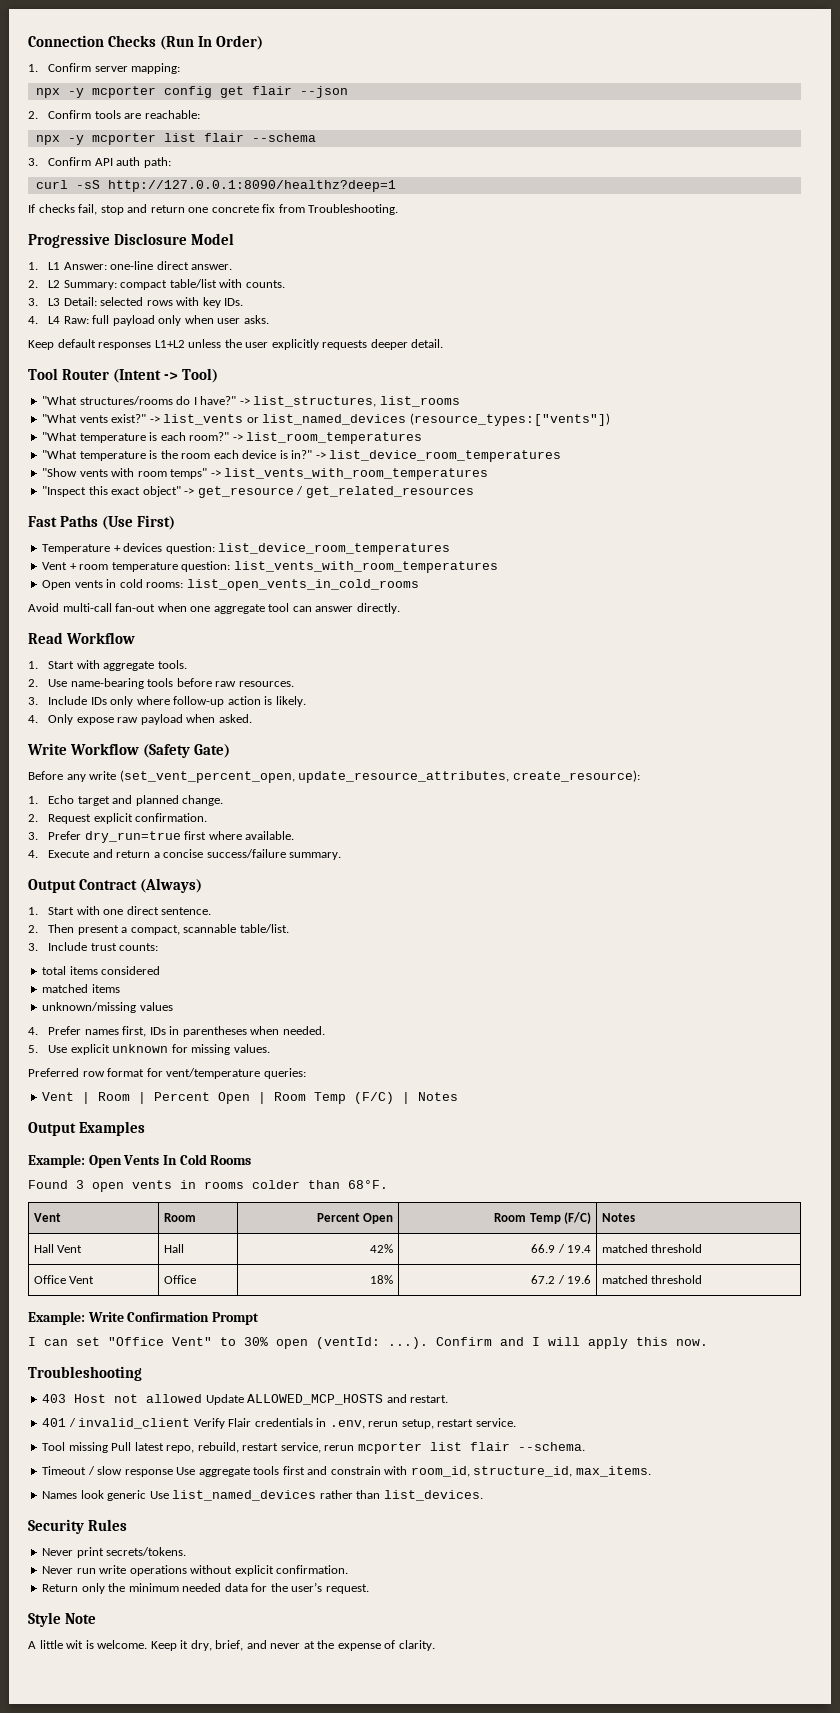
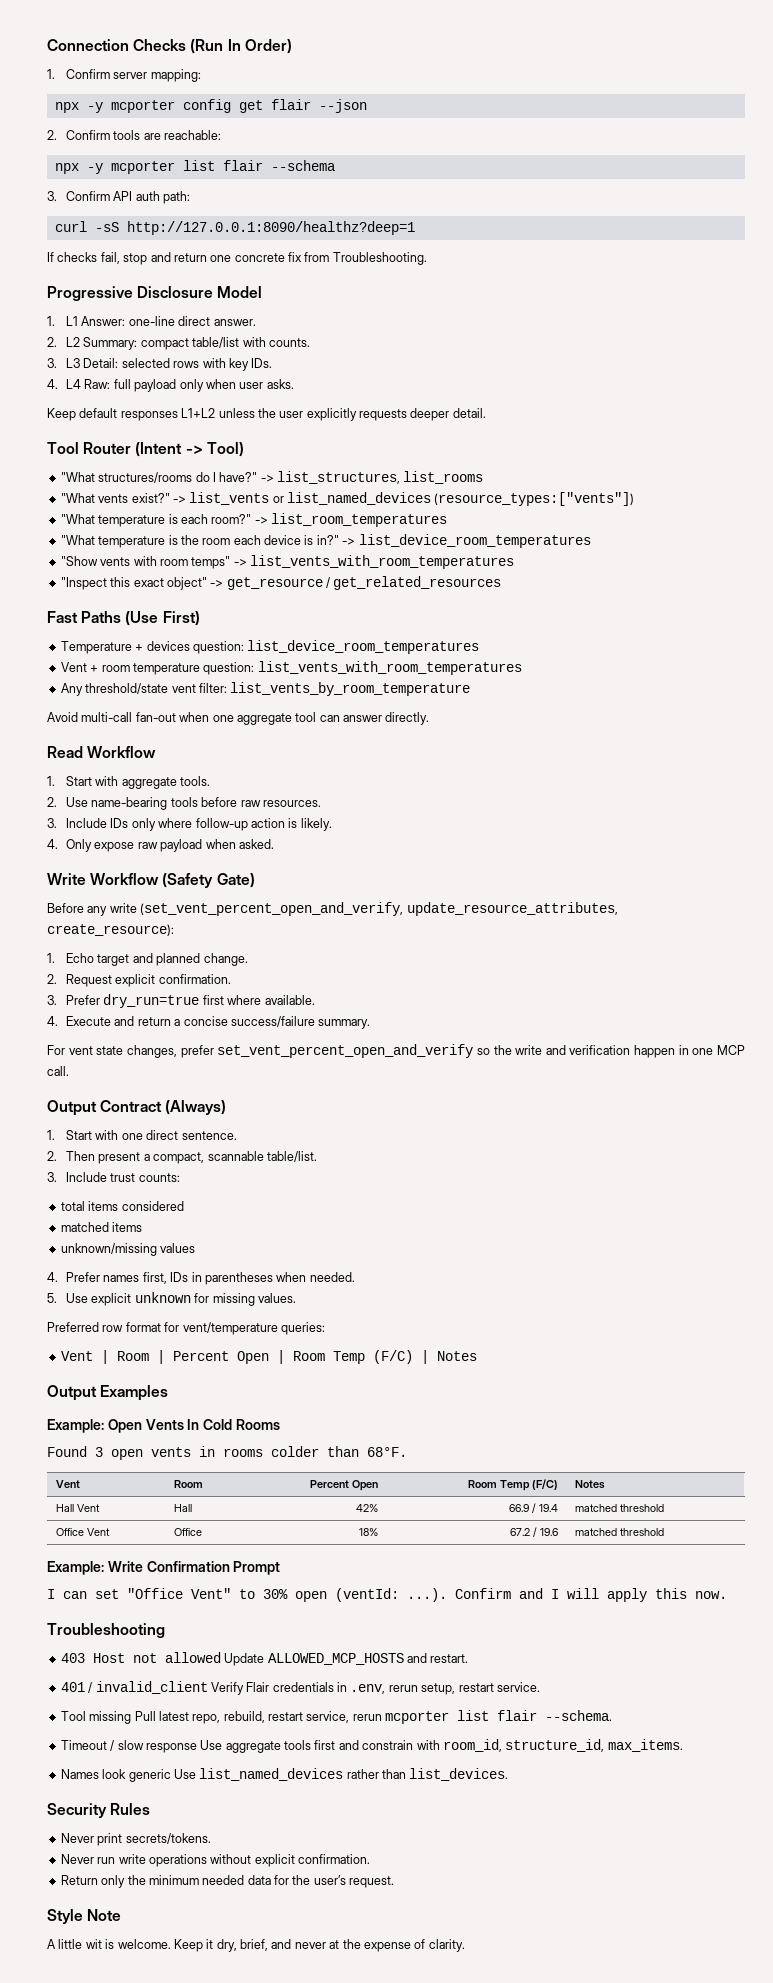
[42,579,419,591] Open vents in cold rooms: list_open_vents_in_cold_rooms -> [60,682,471,696] Any threshold/state vent filter: list_vents_by_room_temperature
[119,770,295,783] (set_vent_percent_open, -> [140,902,404,916] (set_vent_percent_open_and_verify,
(342, 856) none -> [47,1044,745,1058] [47,1066,69,1076] // For vent state changes, prefer set_vent_percent_open_and_verify so the write and verification happen in one MCP call.

